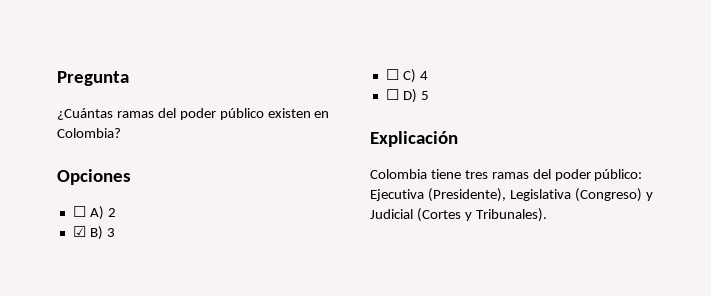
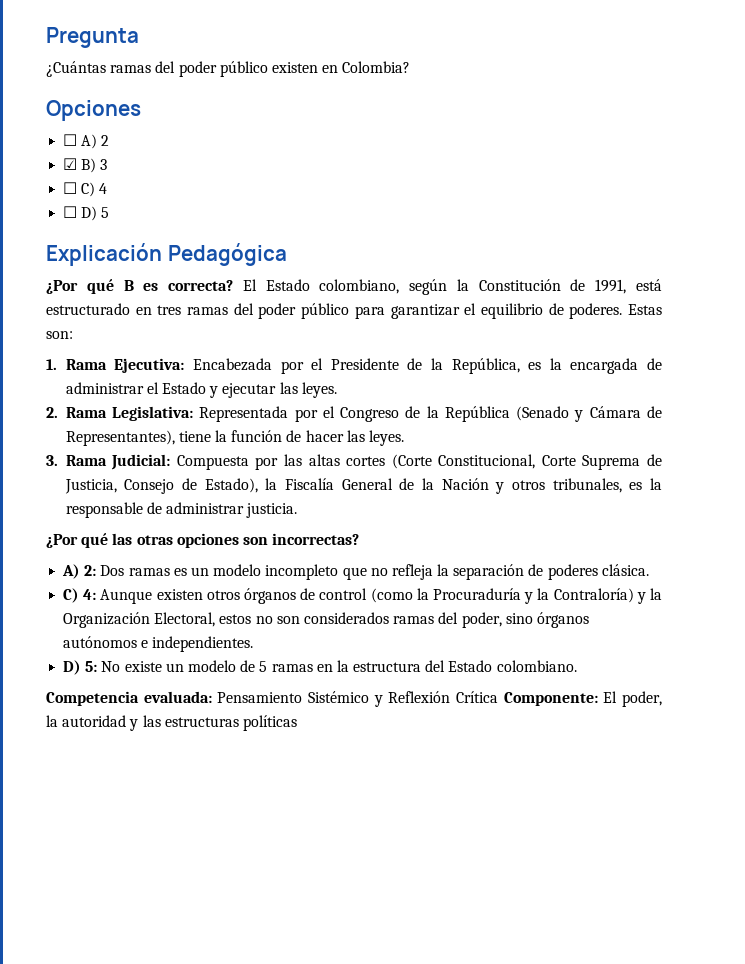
[370,169,643,181] [370,188,653,202] [370,208,547,222] // Colombia tiene tres ramas del poder público: Ejecutiva (Presidente), Legislativa (Congreso) y Judicial (Cortes y Tribunales). -> [167,243,287,266] [46,279,662,295] [46,303,662,319] [46,331,73,339] [46,358,662,374] [65,382,337,398] [46,406,662,422] [65,430,405,446] [46,454,662,470] [64,478,662,494] [65,502,298,518] [46,533,360,548] [62,564,649,580] [63,588,662,604] [63,612,589,628] [63,636,254,652] [63,660,577,675] [46,691,662,707] [46,715,297,731] Pedagógica // ¿Por qué B es correcta? El Estado colombiano, según la Constitución de 1991, está estructurado en tres ramas del poder público para garantizar el equilibrio de poderes. Estas son: // 1. Rama Ejecutiva: Encabezada por el Presidente de la República, es la encargada de administrar el Estado y ejecutar las leyes. // 2. Rama Legislativa: Representada por el Congreso de la República (Senado y Cámara de Representantes), tiene la función de hacer las leyes. // 3. Rama Judicial: Compuesta por las altas cortes (Corte Constitucional, Corte Suprema de Justicia, Consejo de Estado), la Fiscalía General de la Nación y otros tribunales, es la responsable de administrar justicia. // ¿Por qué las otras opciones son incorrectas? // A) 2: Dos ramas es un modelo incompleto que no refleja la separación de poderes clásica. // C) 4: Aunque existen otros órganos de control (como la Procuraduría y la Contraloría) y la Organización Electoral, estos no son considerados ramas del poder, sino órganos autónomos e independientes. // D) 5: No existe un modelo de 5 ramas en la estructura del Estado colombiano. // Competencia evaluada: Pensamiento Sistémico y Reflexión Crítica Componente: El poder, la autoridad y las estructuras políticas

